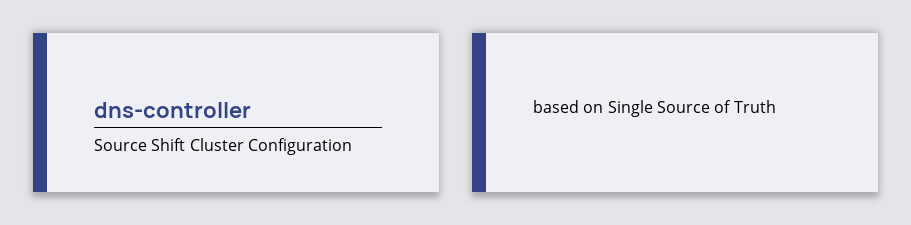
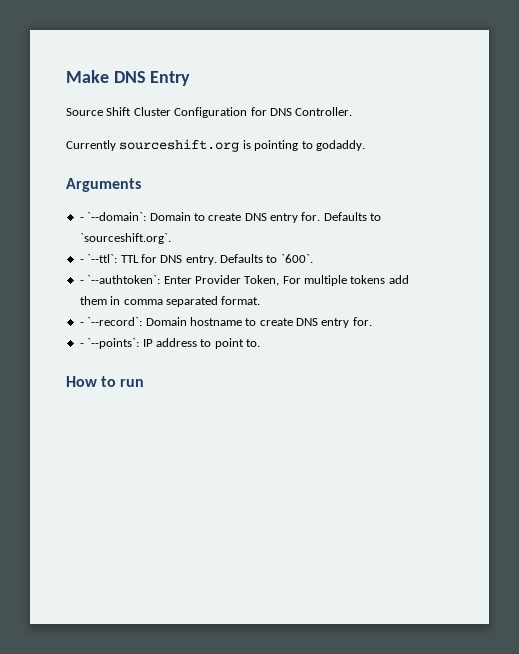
[94,102,251,118] dns-controller -> [66,70,191,86] Make DNS Entry
[533,100,776,117] based on Single Source of Truth -> [250,107,353,116] [66,139,365,152] [66,178,141,192] [79,212,382,223] [79,233,171,244] [79,254,313,265] [79,275,409,286] [79,296,261,307] [79,317,372,328] [79,338,260,349] [66,376,145,387] for DNS Controller. // Currently sourceshift.org is pointing to godaddy. // Arguments // - `--domain`: Domain to create DNS entry for. Defaults to `sourceshift.org`. // - `--ttl`: TTL for DNS entry. Defaults to `600`. // - `--authtoken`: Enter Provider Token, For multiple tokens add them in comma separated format. // - `--record`: Domain hostname to create DNS entry for. // - `--points`: IP address to point to. // How to run

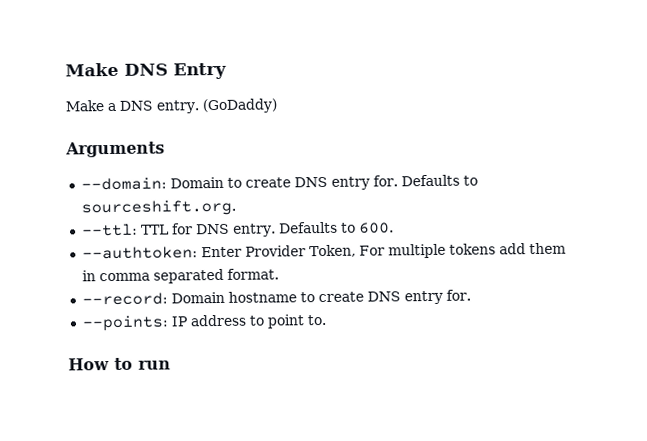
[66,107,353,118] [66,139,365,152] Source Shift Cluster Configuration for DNS Controller. // Currently sourceshift.org is pointing to godaddy. -> [65,98,277,114] Make a DNS entry. (GoDaddy)
[79,212,147,221] - `--domain`: -> [80,177,167,191] --domain:
[79,233,171,244] [79,254,118,263] `sourceshift.org`. // - `--ttl`: -> [80,199,236,217] [81,223,138,237] sourceshift.org. // --ttl:
[280,254,313,263] [79,275,161,284] `600`. // - `--authtoken`: -> [358,222,394,234] [81,246,198,260] 600. // --authtoken:
[79,317,143,326] - `--record`: -> [81,292,168,306] --record:
[79,338,140,349] - `--points`: -> [81,315,169,332] --points:

